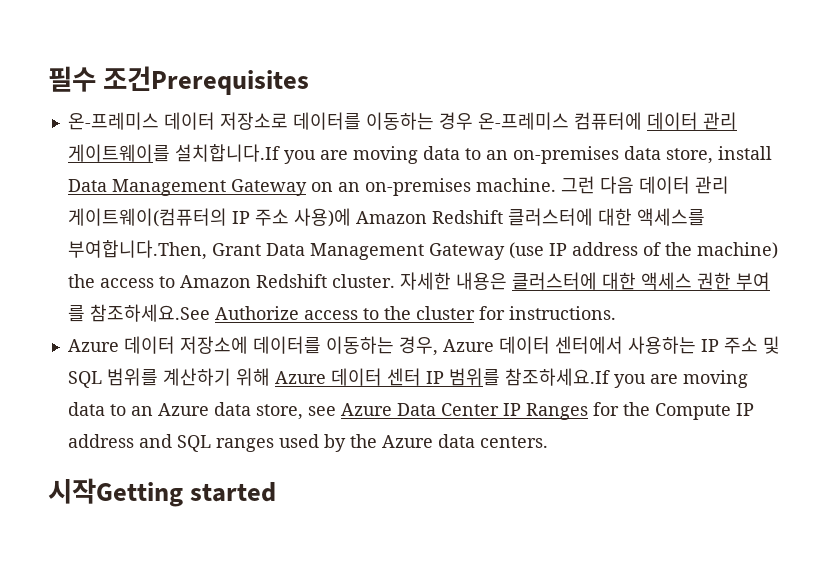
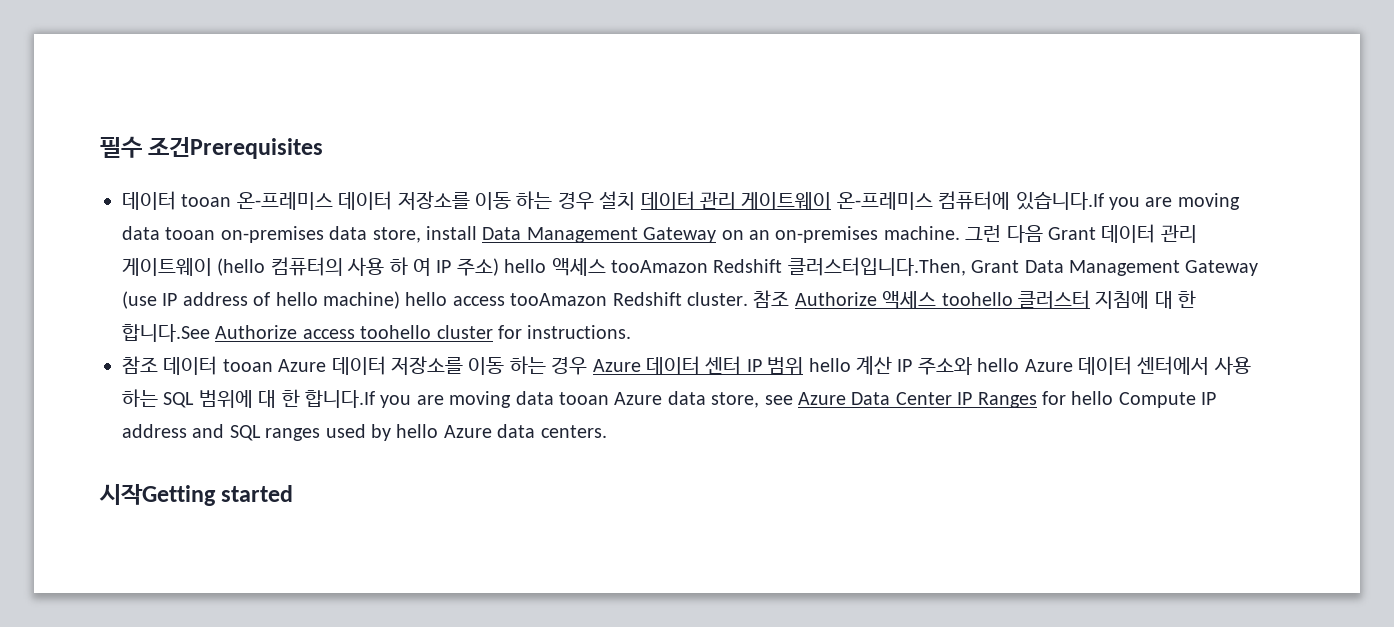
[67,112,737,130] [67,144,508,164] 온-프레미스 데이터 저장소로 데이터를 이동하는 경우 온-프레미스 컴퓨터에 데이터 관리 게이트웨이를 설치합니다.If you are moving data to an -> [122,191,1240,210] [122,226,216,240] 데이터 tooan 온-프레미스 데이터 저장소를 이동 하는 경우 설치 데이터 관리 게이트웨이 온-프레미스 컴퓨터에 있습니다.If you are moving data tooan
[638,176,729,194] [67,208,705,227] [67,240,207,260] 데이터 관리 게이트웨이(컴퓨터의 IP 주소 사용)에 Amazon Redshift 클러스터에 대한 액세스를 부여합니다.Then, -> [1047,224,1197,243] [122,257,966,276] Grant 데이터 관리 게이트웨이 (hello 컴퓨터의 사용 하 여 IP 주소) hello 액세스 tooAmazon Redshift 클러스터입니다.Then,
[664,242,778,259] [67,272,770,290] [67,304,616,322] [67,336,780,356] [67,368,748,388] [67,402,153,416] the machine) the access to Amazon Redshift cluster. 자세한 내용은 클러스터에 대한 액세스 권한 부여 를 참조하세요.See Authorize access to the cluster for instructions. // Azure 데이터 저장소에 데이터를 이동하는 경우, Azure 데이터 센터에서 사용하는 IP 주소 및 SQL 범위를 계산하기 위해 Azure 데이터 센터 IP 범위를 참조하세요.If you are moving data to an -> [275,290,1197,309] [122,324,632,342] [122,356,1251,375] [122,389,609,408] hello machine) hello access tooAmazon Redshift cluster. 참조 Authorize 액세스 toohello 클러스터 지침에 대 한 합니다.See Authorize access toohello cluster for instructions. // 참조 데이터 tooan Azure 데이터 저장소를 이동 하는 경우 Azure 데이터 센터 IP 범위 hello 계산 IP 주소와 hello Azure 데이터 센터에서 사용 하는 SQL 범위에 대 한 합니다.If you are moving data tooan
[622,402,650,416] the -> [1071,391,1114,405] hello
[349,434,377,448] the -> [396,424,439,438] hello

